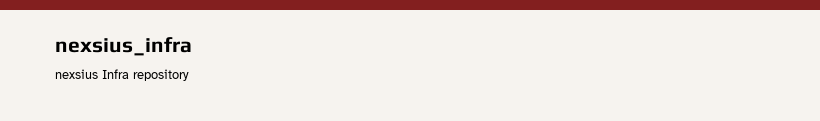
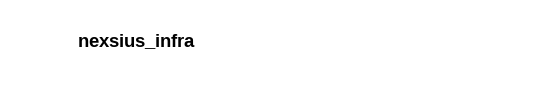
[55,69,189,81] // nexsius Infra repository -> (195, 41) none

